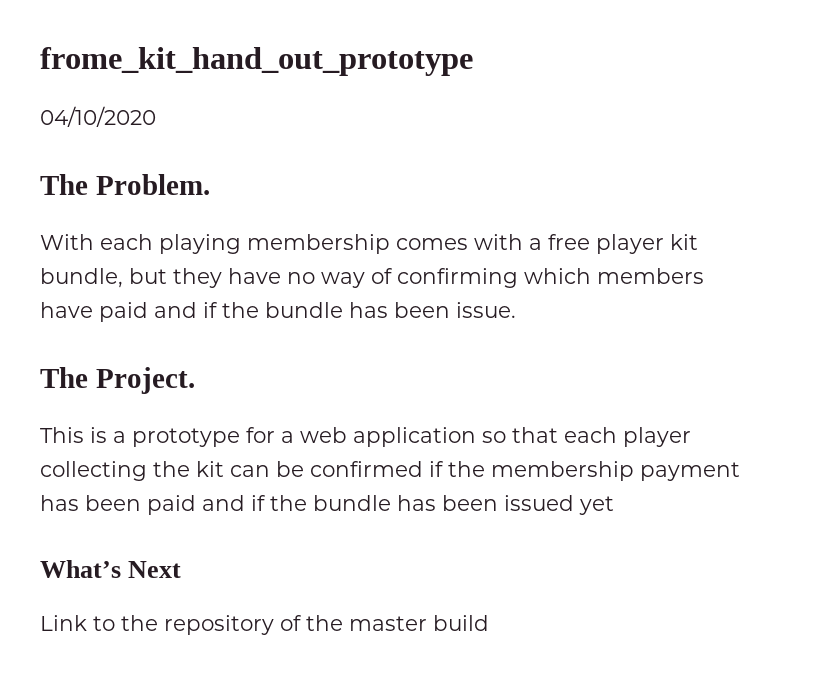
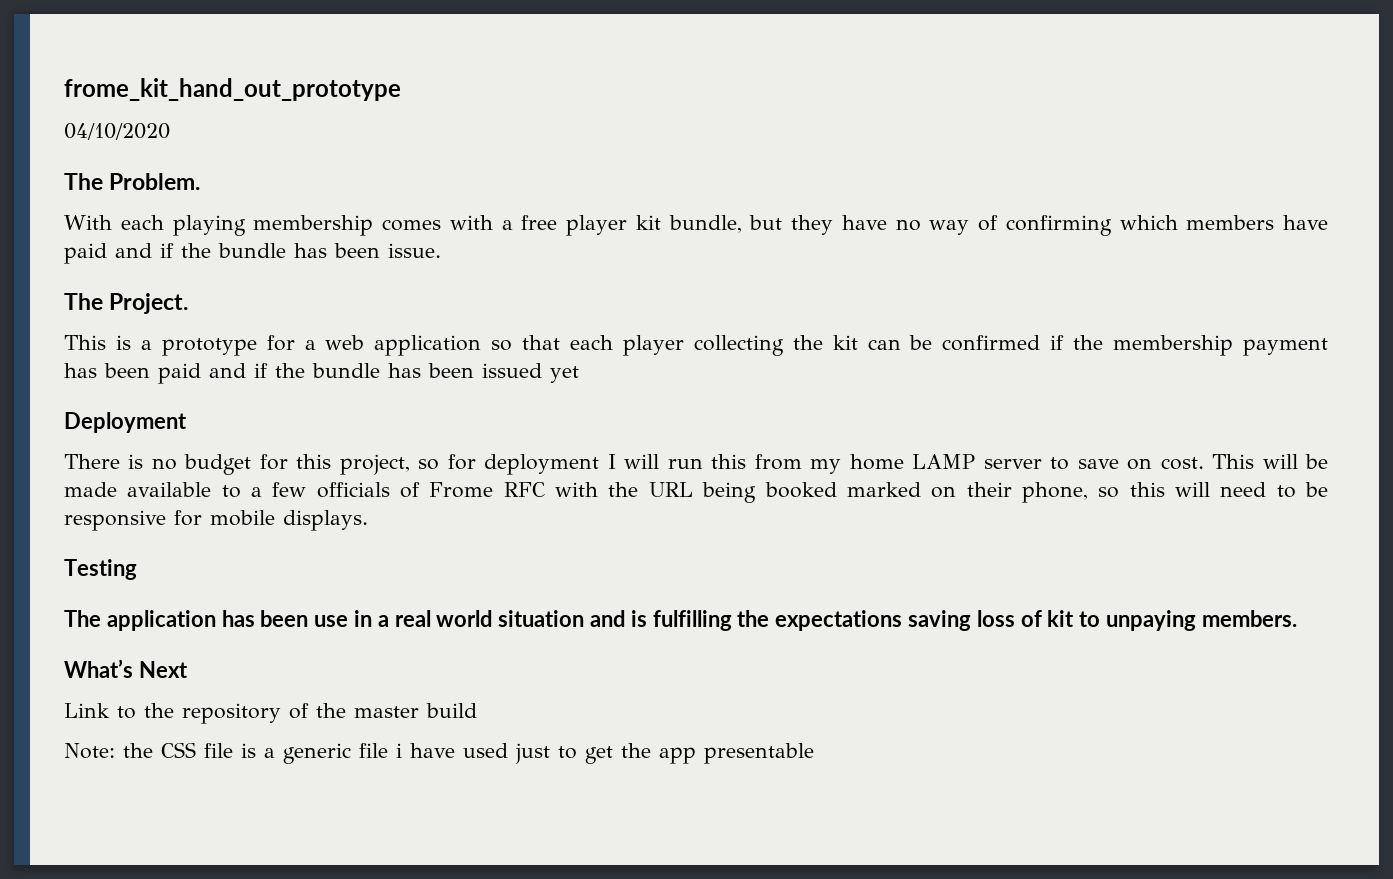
(614, 505) none -> [64,412,187,433] [64,454,1329,475] [64,482,1328,503] [64,510,368,531] [64,559,137,580] [64,610,1297,631] // Deployment // There is no budget for this project, so for deployment I will run this from my home LAMP server to save on cost. This will be made available to a few officials of Frome RFC with the URL being booked marked on their phone, so this will need to be responsive for mobile displays. // Testing // The application has been use in a real world situation and is fulfilling the expectations saving loss of kit to unpaying members.
(489, 623) none -> [64,742,814,764] // Note: the CSS file is a generic file i have used just to get the app presentable

